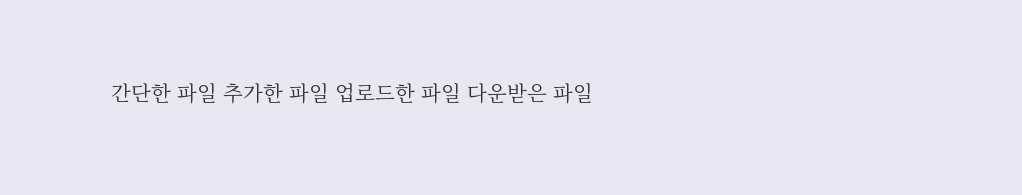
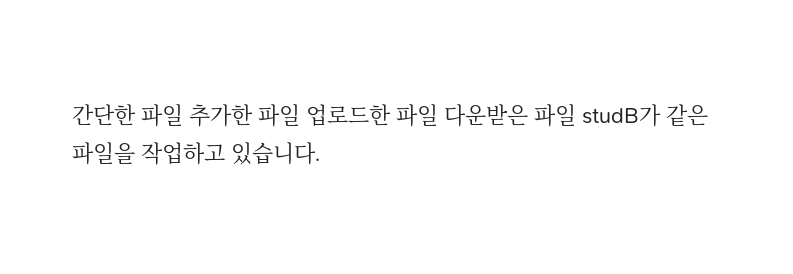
(593, 93) none -> [582,104,708,127] [72,142,320,165] studB가 같은 파일을 작업하고 있습니다.

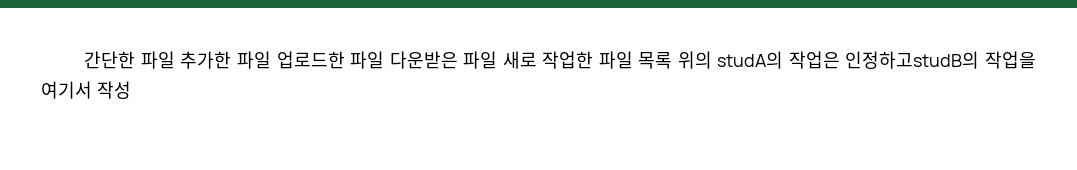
[582,104,708,127] [72,142,320,165] studB가 같은 파일을 작업하고 있습니다. -> [502,51,1036,69] [41,81,131,99] 새로 작업한 파일 목록 위의 studA의 작업은 인정하고studB의 작업을 여기서 작성

